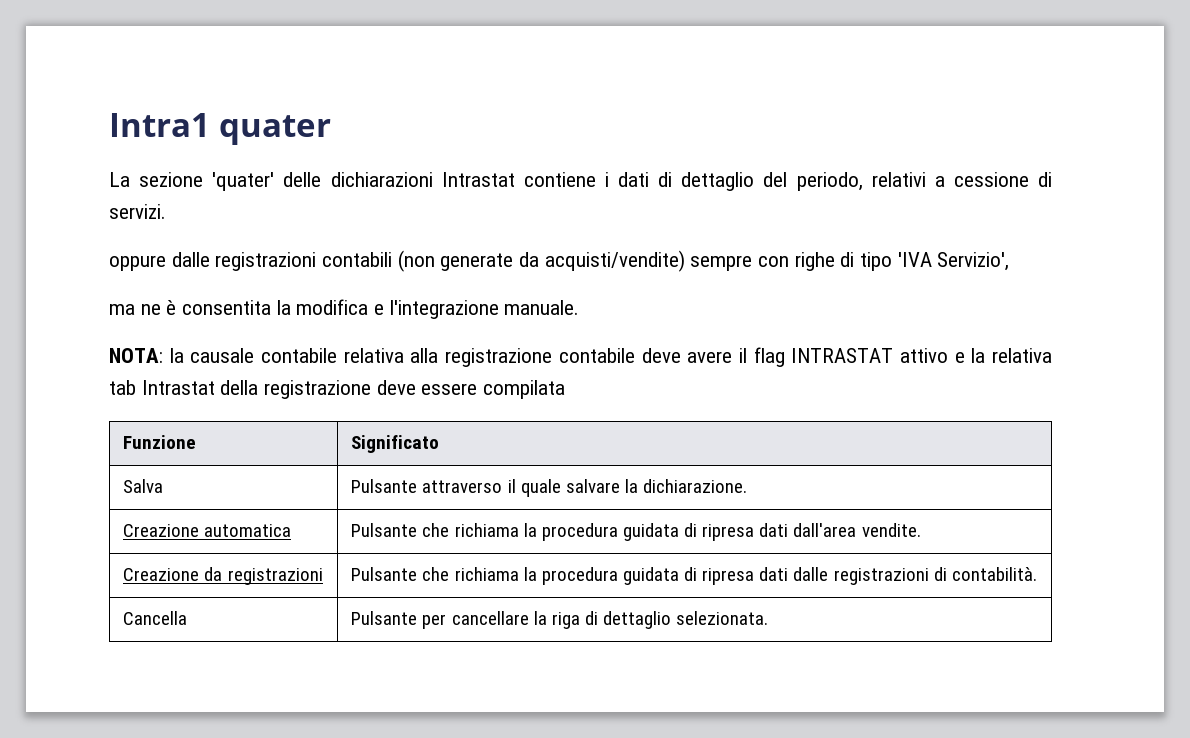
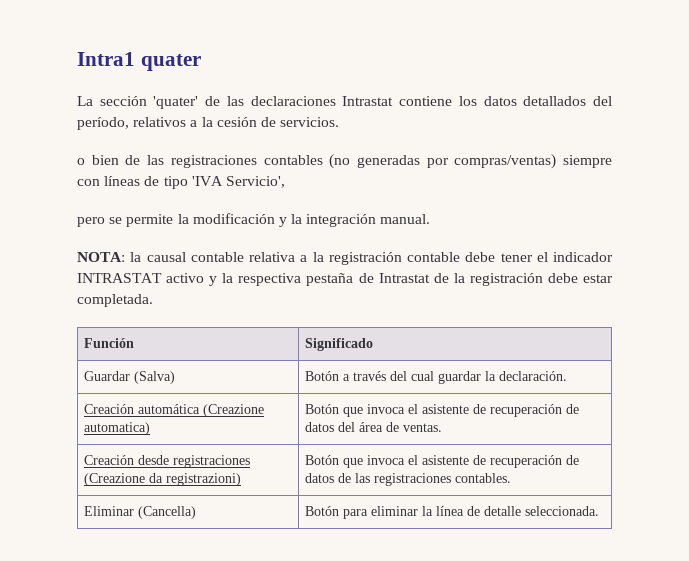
[139,172,1052,191] [109,204,166,219] [109,250,1010,272] [109,299,580,319] [109,347,1052,367] [109,380,566,399] [123,435,197,449] [351,435,440,453] [123,479,164,493] [351,479,748,497] [123,524,292,537] [351,523,921,541] [123,567,323,585] [351,567,1037,585] [123,611,188,625] [351,611,769,629] sezione 'quater' delle dichiarazioni Intrastat contiene i dati di dettaglio del periodo, relativi a cessione di servizi. // oppure dalle registrazioni contabili (non generate da acquisti/vendite) sempre con righe di tipo 'IVA Servizio', // ma ne è consentita la modifica e l'integrazione manuale. // NOTA: la causale contabile relativa alla registrazione contabile deve avere il flag INTRASTAT attivo e la relativa tab Intrastat della registrazione deve essere compilata // Funzione | Significato // Salva | Pulsante attraverso il quale salvare la dichiarazione. // Creazione automatica | Pulsante che richiama la procedura guidata di ripresa dati dall'area vendite. // Creazione da registrazioni | Pulsante che richiama la procedura guidata di ripresa dati dalle registrazioni di contabilità. // Cancella | Pulsante per cancellare la riga di dettaglio selezionata. -> [99,96,613,109] [77,117,340,130] [77,154,612,169] [77,176,285,189] [77,213,431,227] [77,252,613,265] [77,273,613,286] [77,294,153,307] [84,338,135,348] [305,338,374,351] [84,371,176,384] [305,371,568,384] [84,404,265,417] [84,422,151,435] [305,404,580,417] [305,422,443,432] [84,455,251,468] [84,473,242,486] [305,455,580,468] [305,473,512,486] [84,506,197,519] [305,506,600,519] sección 'quater' de las declaraciones Intrastat contiene los datos detallados del período, relativos a la cesión de servicios. // o bien de las registraciones contables (no generadas por compras/ventas) siempre con líneas de tipo 'IVA Servicio', // pero se permite la modificación y la integración manual. // NOTA: la causal contable relativa a la registración contable debe tener el indicador INTRASTAT activo y la respectiva pestaña de Intrastat de la registración debe estar completada. // Función | Significado // Guardar (Salva) | Botón a través del cual guardar la declaración. // Creación automática (Creazione automatica) | Botón que invoca el asistente de recuperación de datos del área de ventas. // Creación desde registraciones (Creazione da registrazioni) | Botón que invoca el asistente de recuperación de datos de las registraciones contables. // Eliminar (Cancella) | Botón para eliminar la línea de detalle seleccionada.

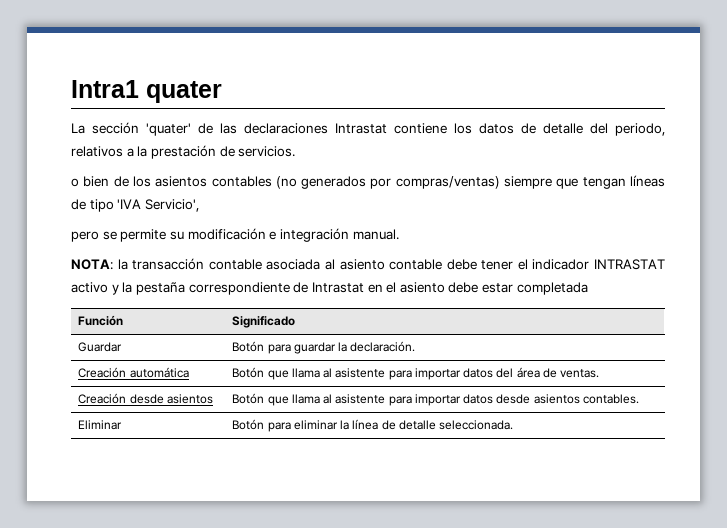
[523,96,613,106] [77,117,129,130] detallados del período, -> [521,123,665,136] de detalle del periodo,
[216,117,257,127] cesión -> [150,145,216,159] prestación
[147,155,257,168] las registraciones -> [132,176,208,187] los asientos
[356,155,420,168] generadas -> [301,176,367,189] generados
[77,179,100,186] con -> [556,177,626,189] que tengan
[177,213,303,227] la modificación y la -> [169,228,277,240] su modificación e
[146,252,402,265] causal contable relativa a la registración -> [132,258,385,270] transacción contable asociada al asiento
[238,273,543,286] respectiva pestaña de Intrastat de la registración -> [135,282,445,295] pestaña correspondiente de Intrastat en el asiento
[77,294,153,307] completada. -> [516,282,588,295] completada
[134,371,176,384] [305,371,435,381] (Salva) | Botón a través del cual -> [232,341,291,354] | Botón para
[203,404,265,417] [84,422,151,435] [305,404,580,417] (Creazione automatica) | Botón que invoca el asistente de recuperación de -> [232,367,461,380] | Botón que llama al asistente para importar
[173,455,251,468] [84,473,242,486] [305,455,580,468] [305,473,452,486] registraciones (Creazione da registrazioni) | Botón que invoca el asistente de recuperación de datos de las registraciones -> [166,394,213,404] [232,393,580,406] asientos | Botón que llama al asistente para importar datos desde asientos
[138,506,197,519] (Cancella) -> (123, 425) none

